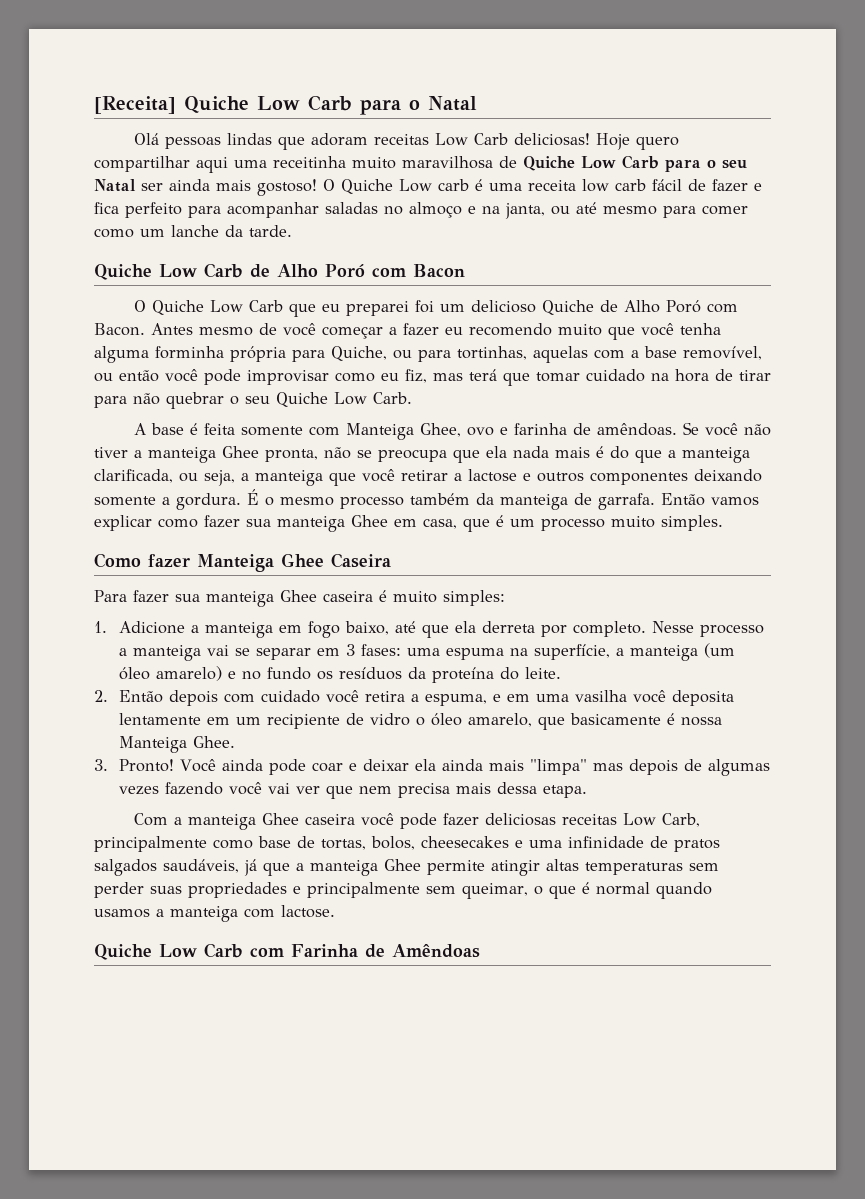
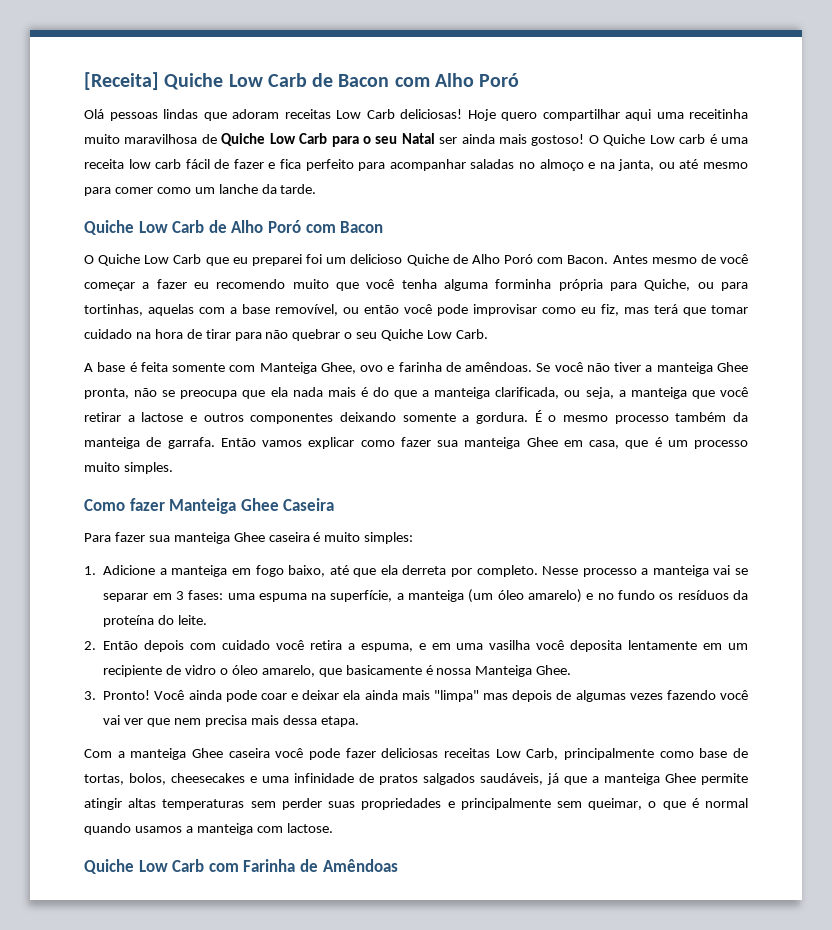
[360,96,477,115] para o Natal -> [312,73,520,87] de Bacon com Alho Poró

